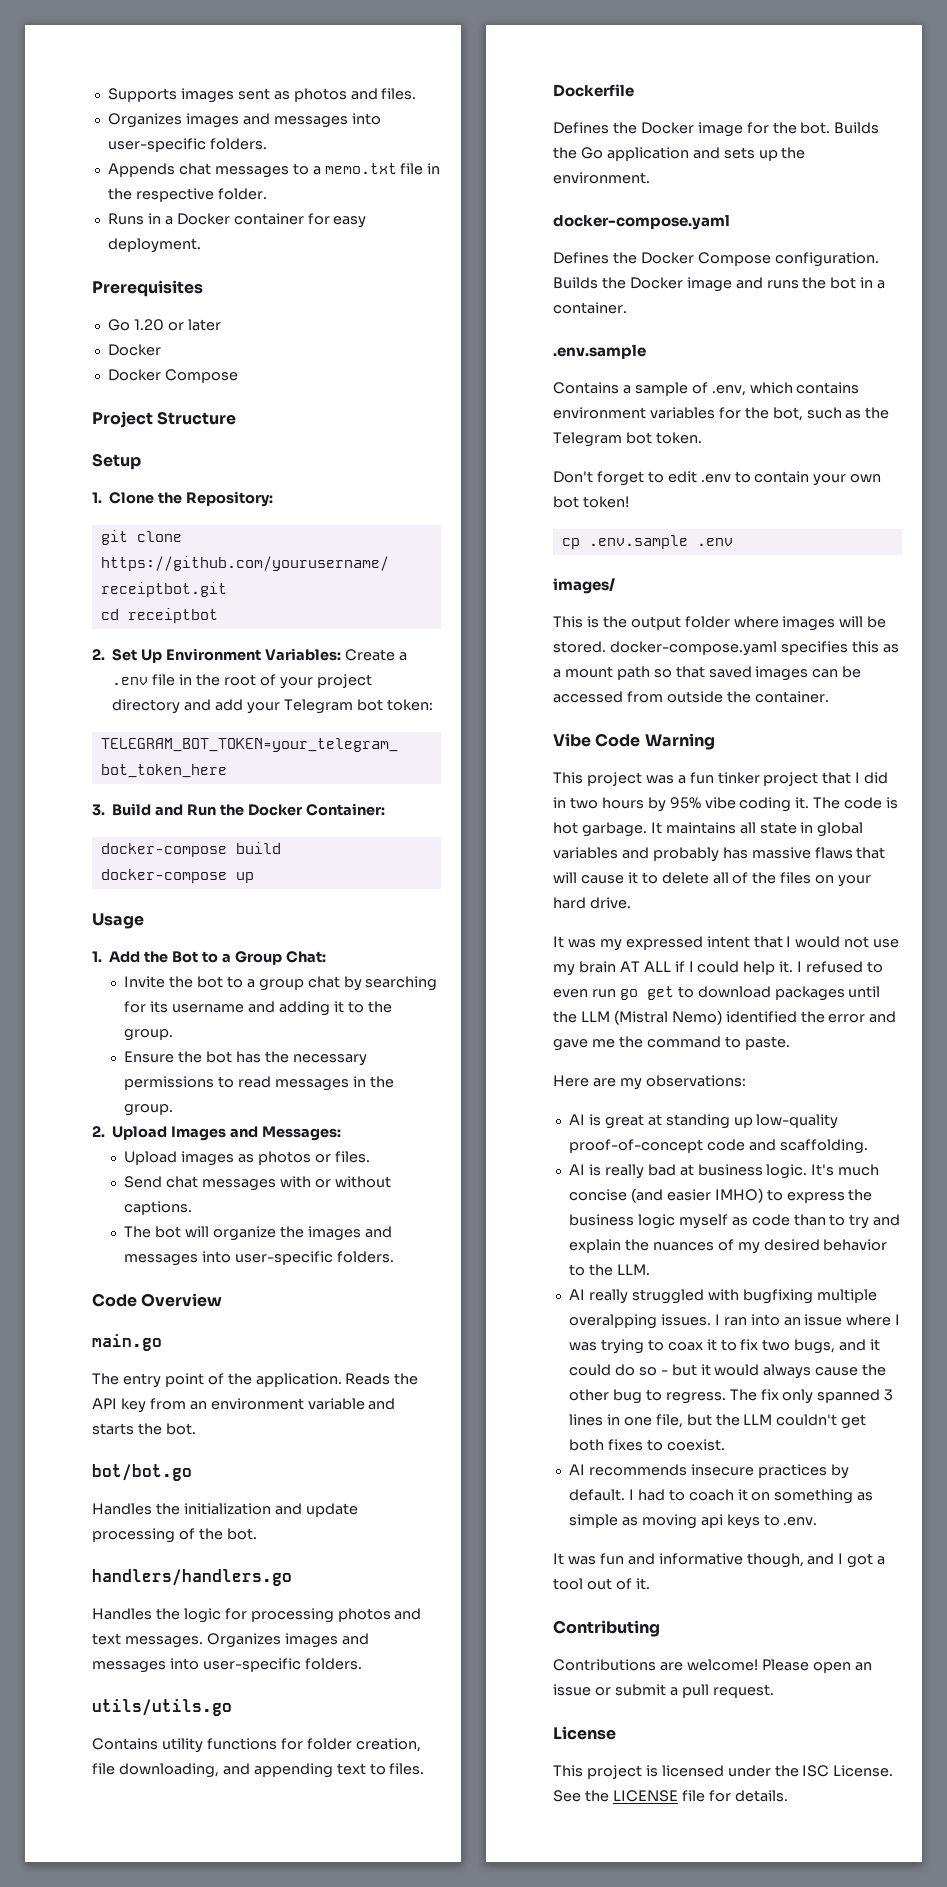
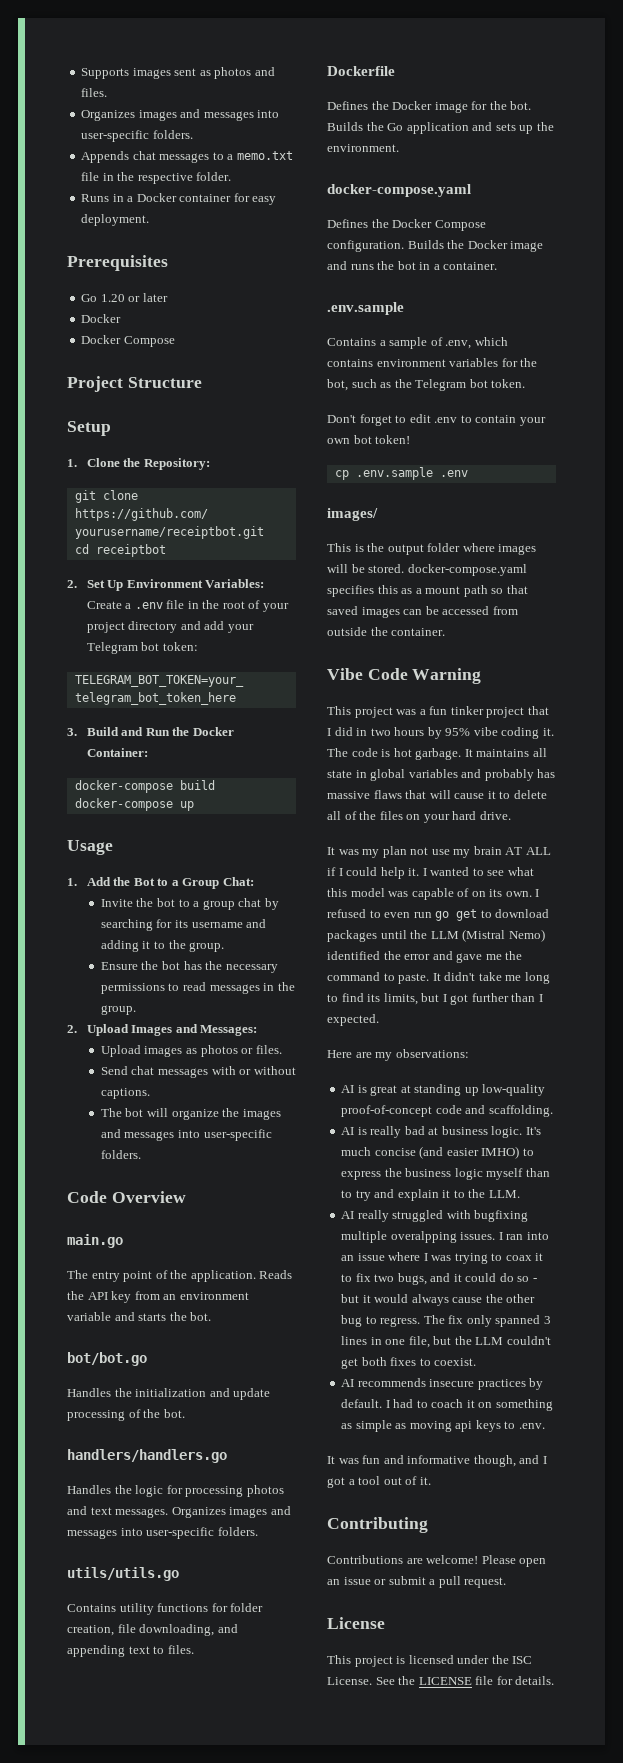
[625,936,841,950] expressed intent that I would -> [382,846,407,858] plan
(803, 966) none -> [430,867,534,876] [327,888,540,900] wanted to see what this model was capable of on its own. I
(790, 1043) none -> [432,972,550,984] [327,993,543,1005] [327,1014,379,1026] It didn't take me long to find its limits, but I got further than I expected.
[731,1214,790,1226] as code -> (524, 1174) none
[624,1239,888,1254] the nuances of my desired behavior -> [442,1190,451,1198] it

